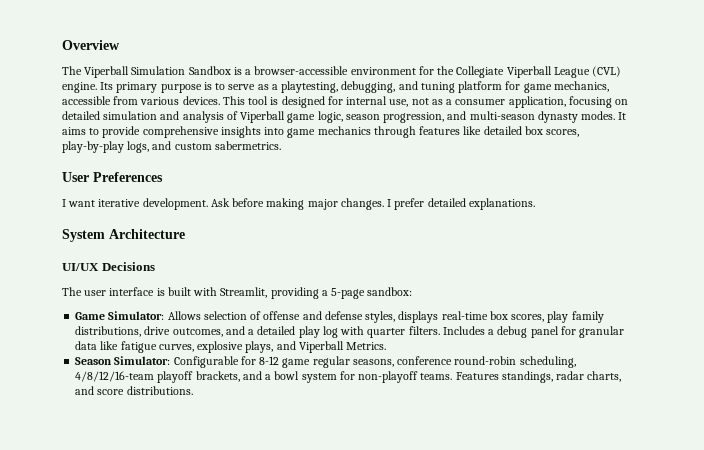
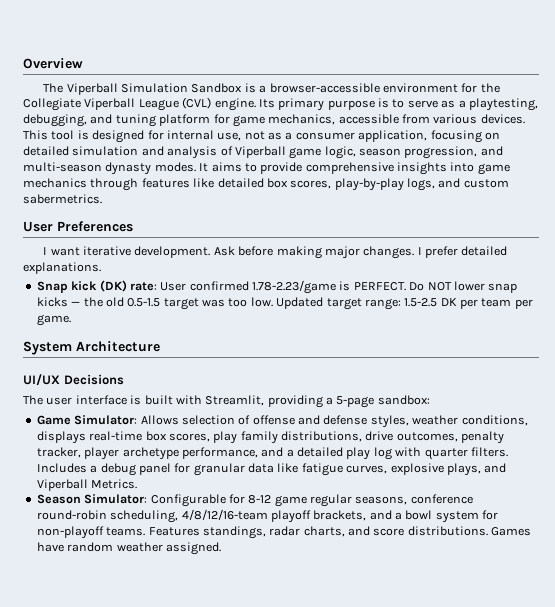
(535, 204) none -> [36,280,518,294] [36,297,533,310] [36,314,71,326] // Snap kick (DK) rate: User confirmed 1.78-2.23/game is PERFECT. Do NOT lower snap kicks — the old 0.5-1.5 target was too low. Updated target range: 1.5-2.5 DK per team per game.
(396, 317) none -> [412,415,528,426] weather conditions,
(223, 332) none -> [461,431,505,444] [36,447,258,460] penalty tracker, player archetype performance,
(193, 390) none -> [491,527,532,536] [36,542,221,555] Games have random weather assigned.

